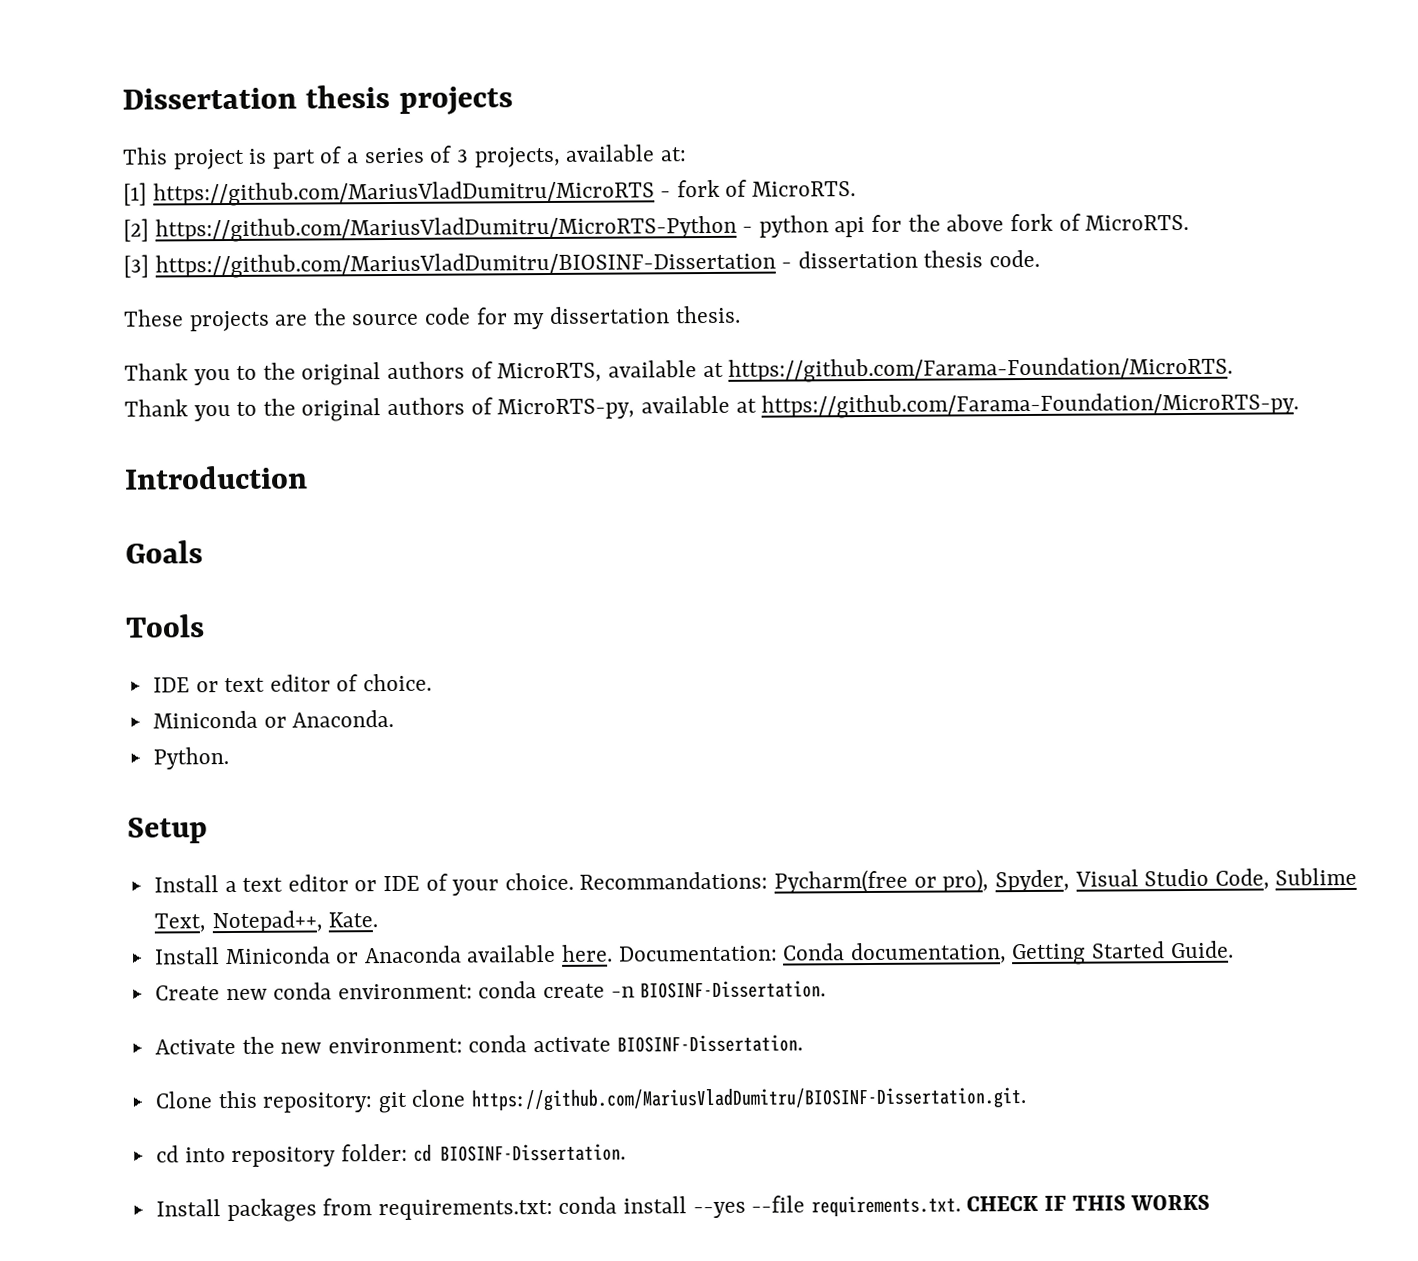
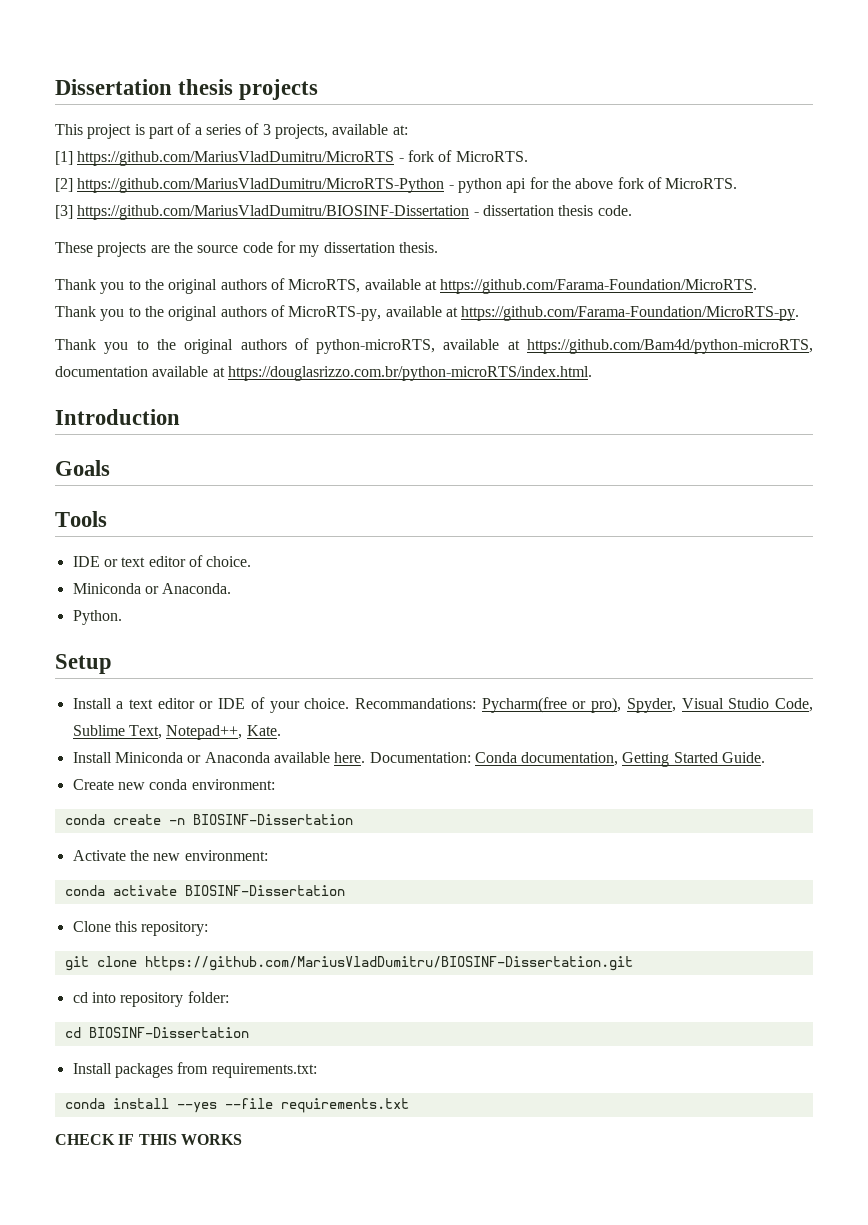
(1300, 405) none -> [55,338,813,354] [55,366,592,381] // Thank you to the original authors of python-microRTS, available at https://github.com/Bam4d/python-microRTS, documentation available at https://douglasrizzo.com.br/python-microRTS/index.html.
(473, 991) none -> (275, 784) //
[640,980,827,999] BIOSINF-Dissertation. -> [192,814,353,825] BIOSINF-Dissertation
(463, 1045) none -> (268, 855) //
[616,1034,803,1053] BIOSINF-Dissertation. -> [184,885,345,896] BIOSINF-Dissertation
(374, 1102) none -> (209, 928) //
[471,1087,1028,1112] https://github.com/MariusVladDumitru/BIOSINF-Dissertation.git. -> [144,956,633,971] https://github.com/MariusVladDumitru/BIOSINF-Dissertation.git
[413,1143,627,1162] cd BIOSINF-Dissertation. -> [64,1027,249,1038] // cd BIOSINF-Dissertation
(553, 1209) none -> (317, 1070) //
[810,1195,961,1217] requirements.txt. -> [280,1098,409,1113] requirements.txt //

